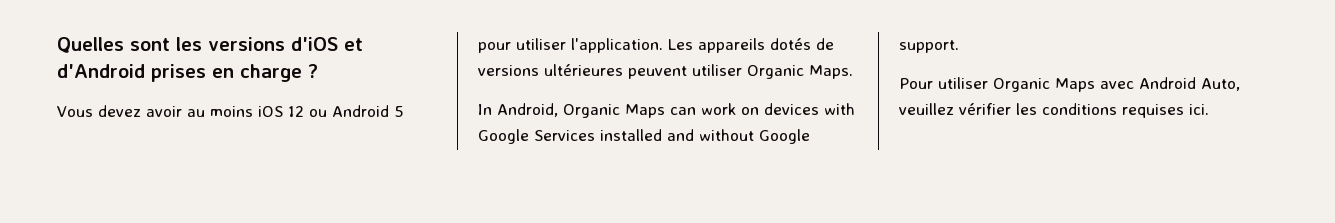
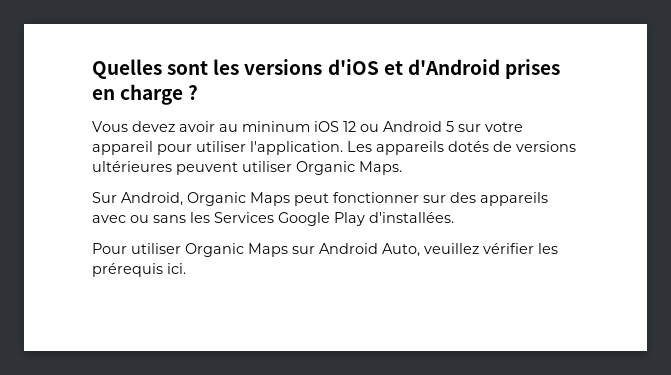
[209,106,253,117] moins -> [242,121,310,132] mininum
(404, 111) none -> [458,122,523,132] [92,141,153,155] sur votre appareil
[478,104,492,115] In -> [92,192,117,203] Sur
[670,103,855,115] [478,129,810,144] [899,40,959,53] can work on devices with Google Services installed and without Google support. -> [294,192,548,206] [92,212,454,226] peut fonctionner sur des appareils avec ou sans les Services Google Play d'installées.
[1100,81,1134,89] avec -> [292,246,315,254] sur
[1042,103,1184,118] conditions requises -> [92,263,163,277] prérequis

